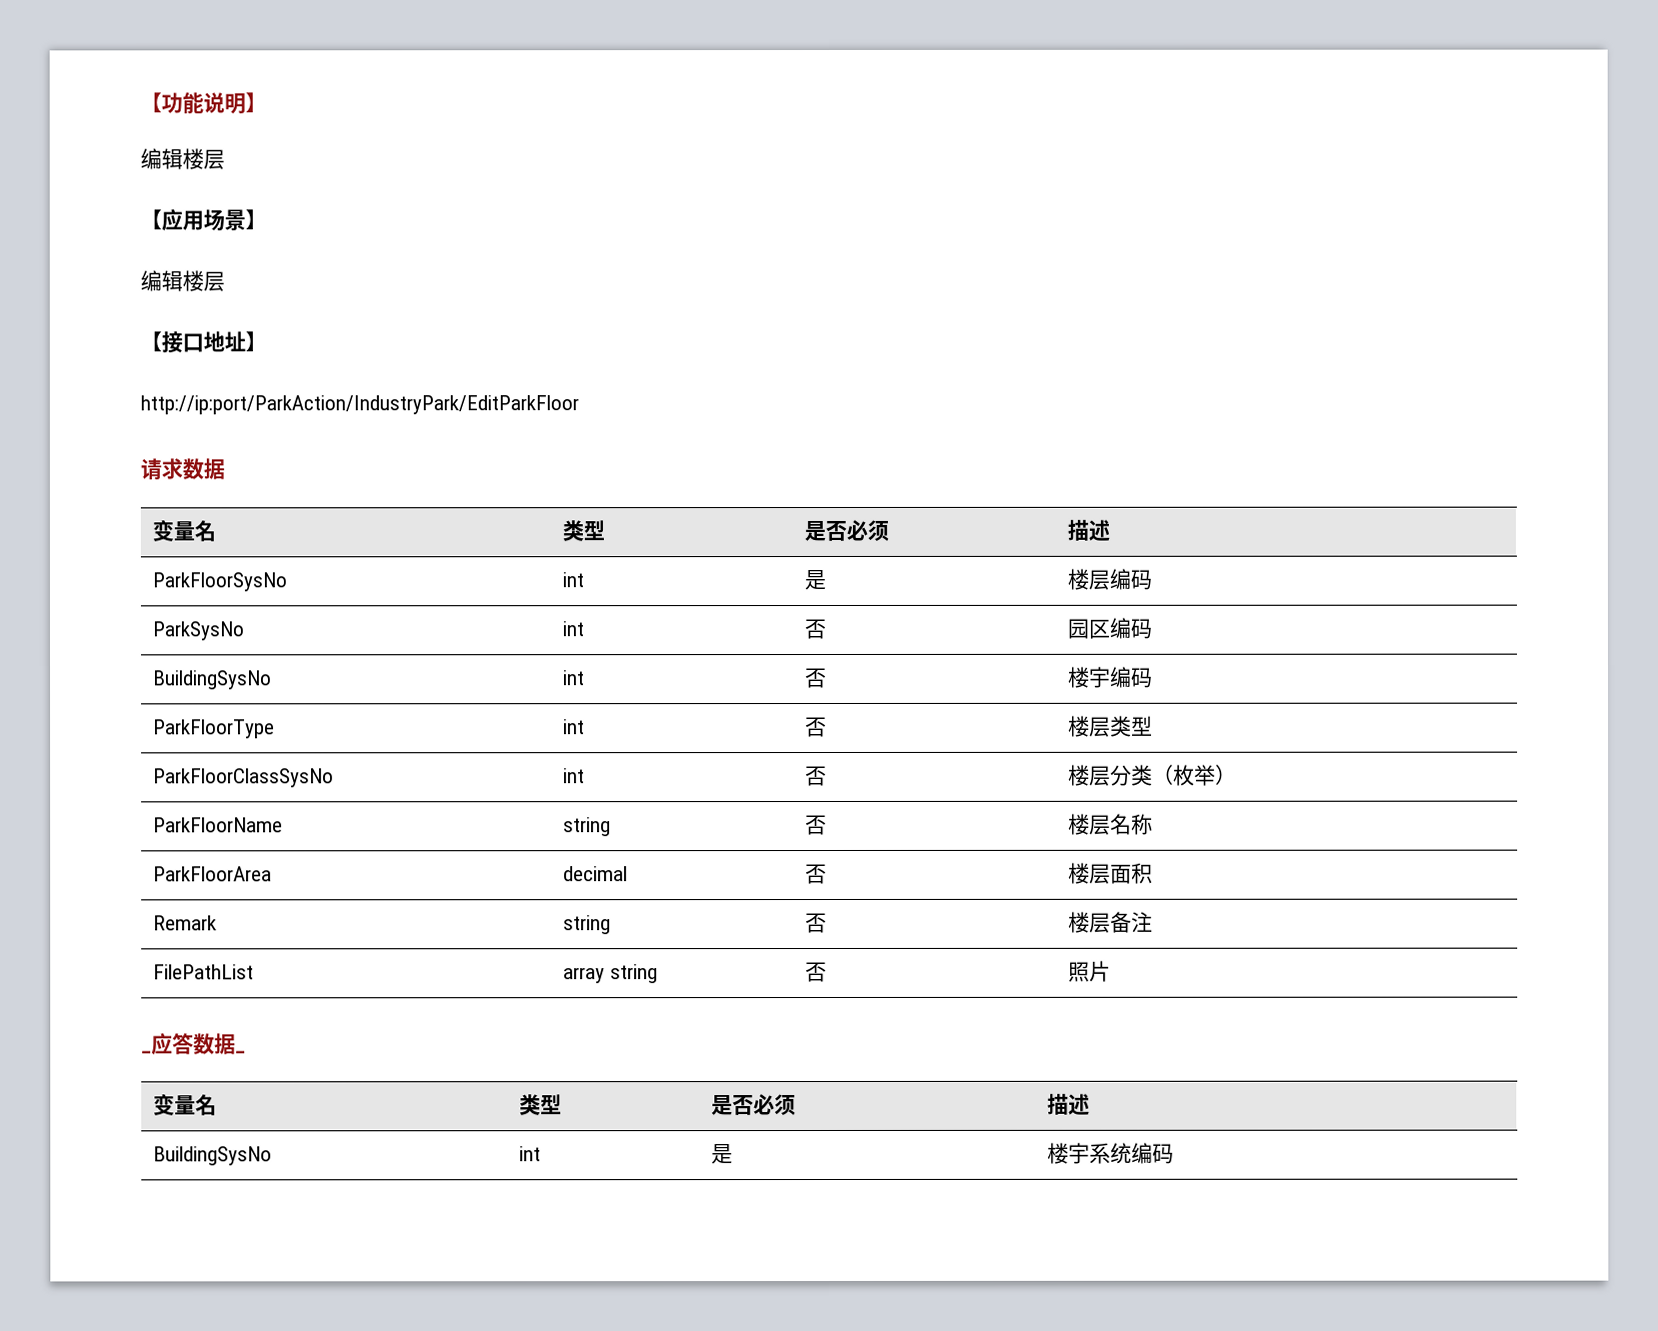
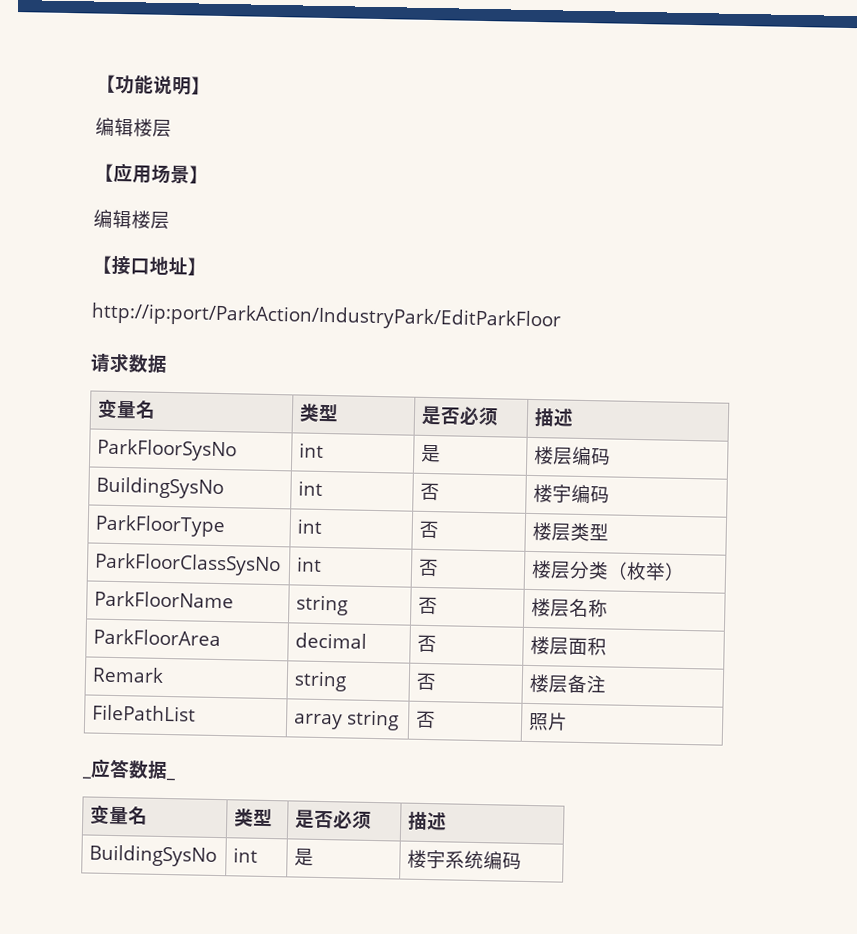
[152,621,245,641] [562,621,585,637] [804,619,827,640] [1067,617,1153,639] // ParkSysNo | int | 否 | 园区编码 -> (612, 457) none

